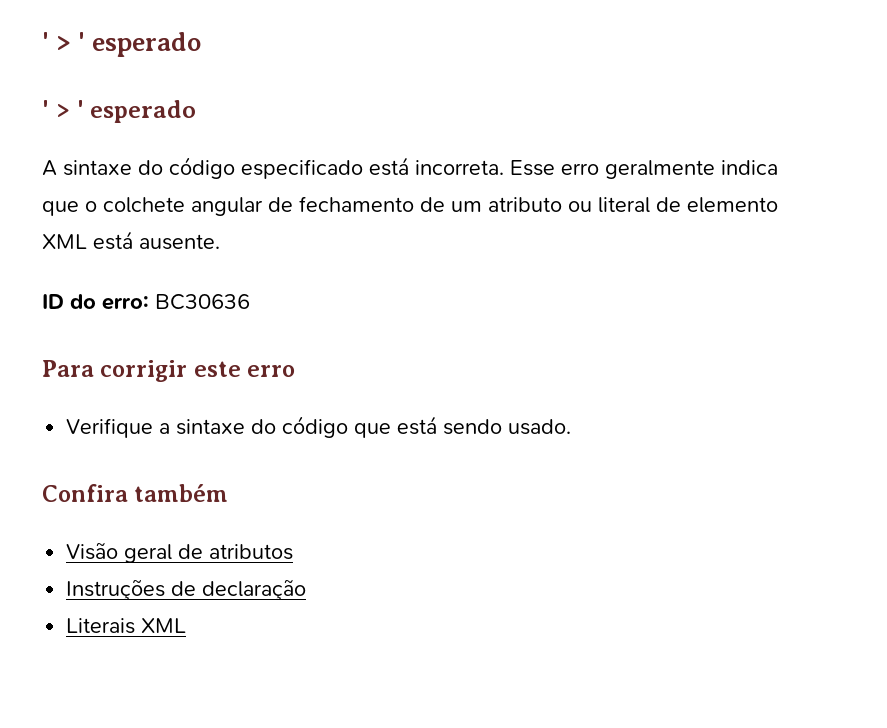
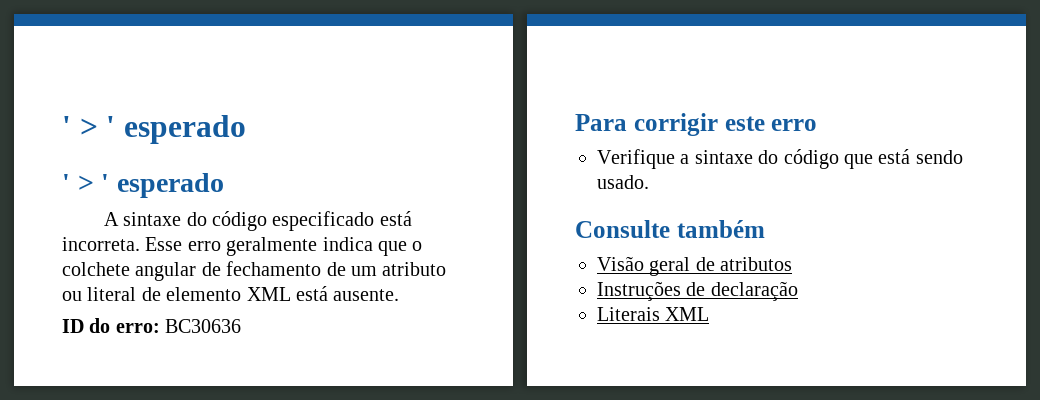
[42,484,128,502] Confira -> [575,220,670,238] Consulte

